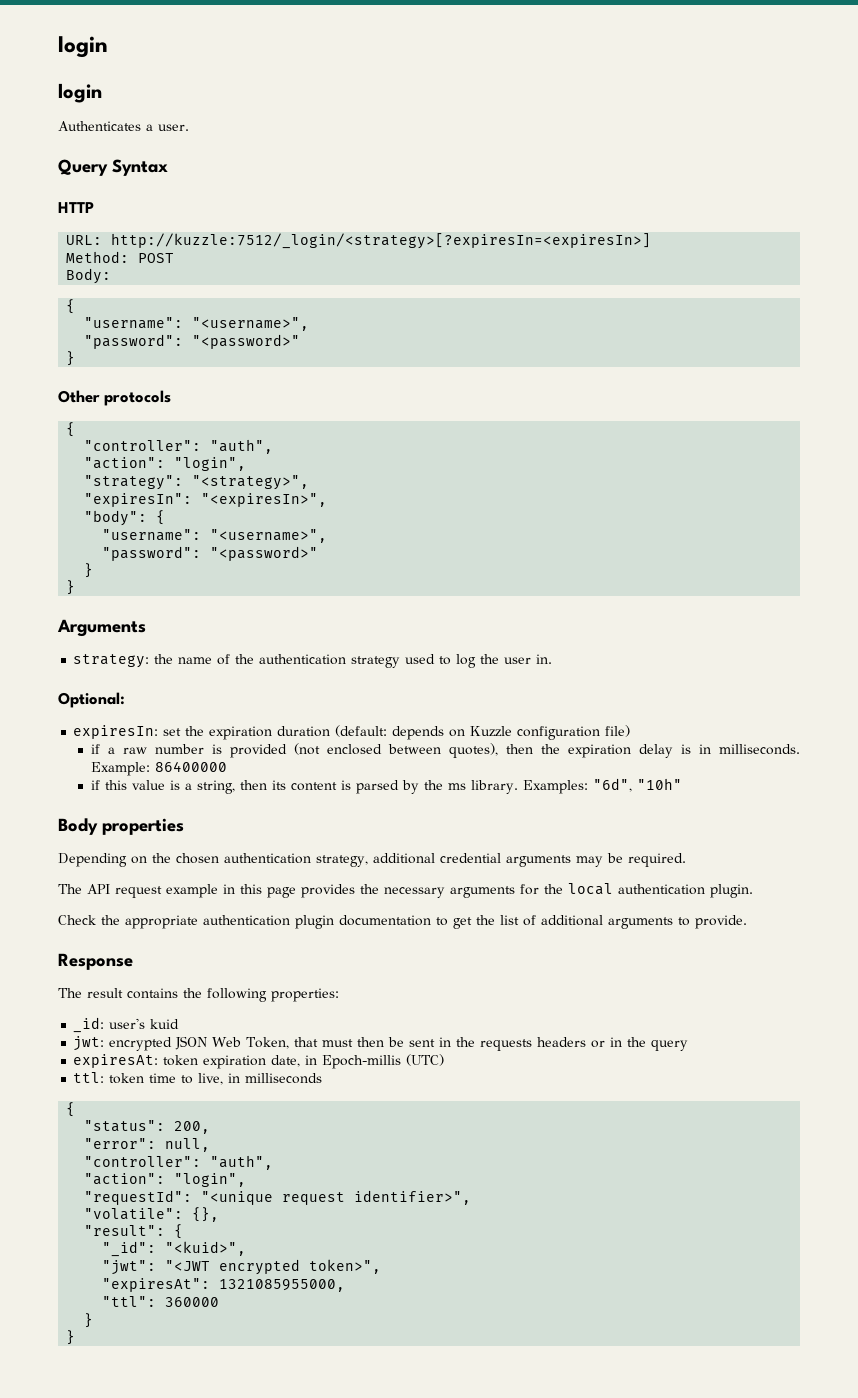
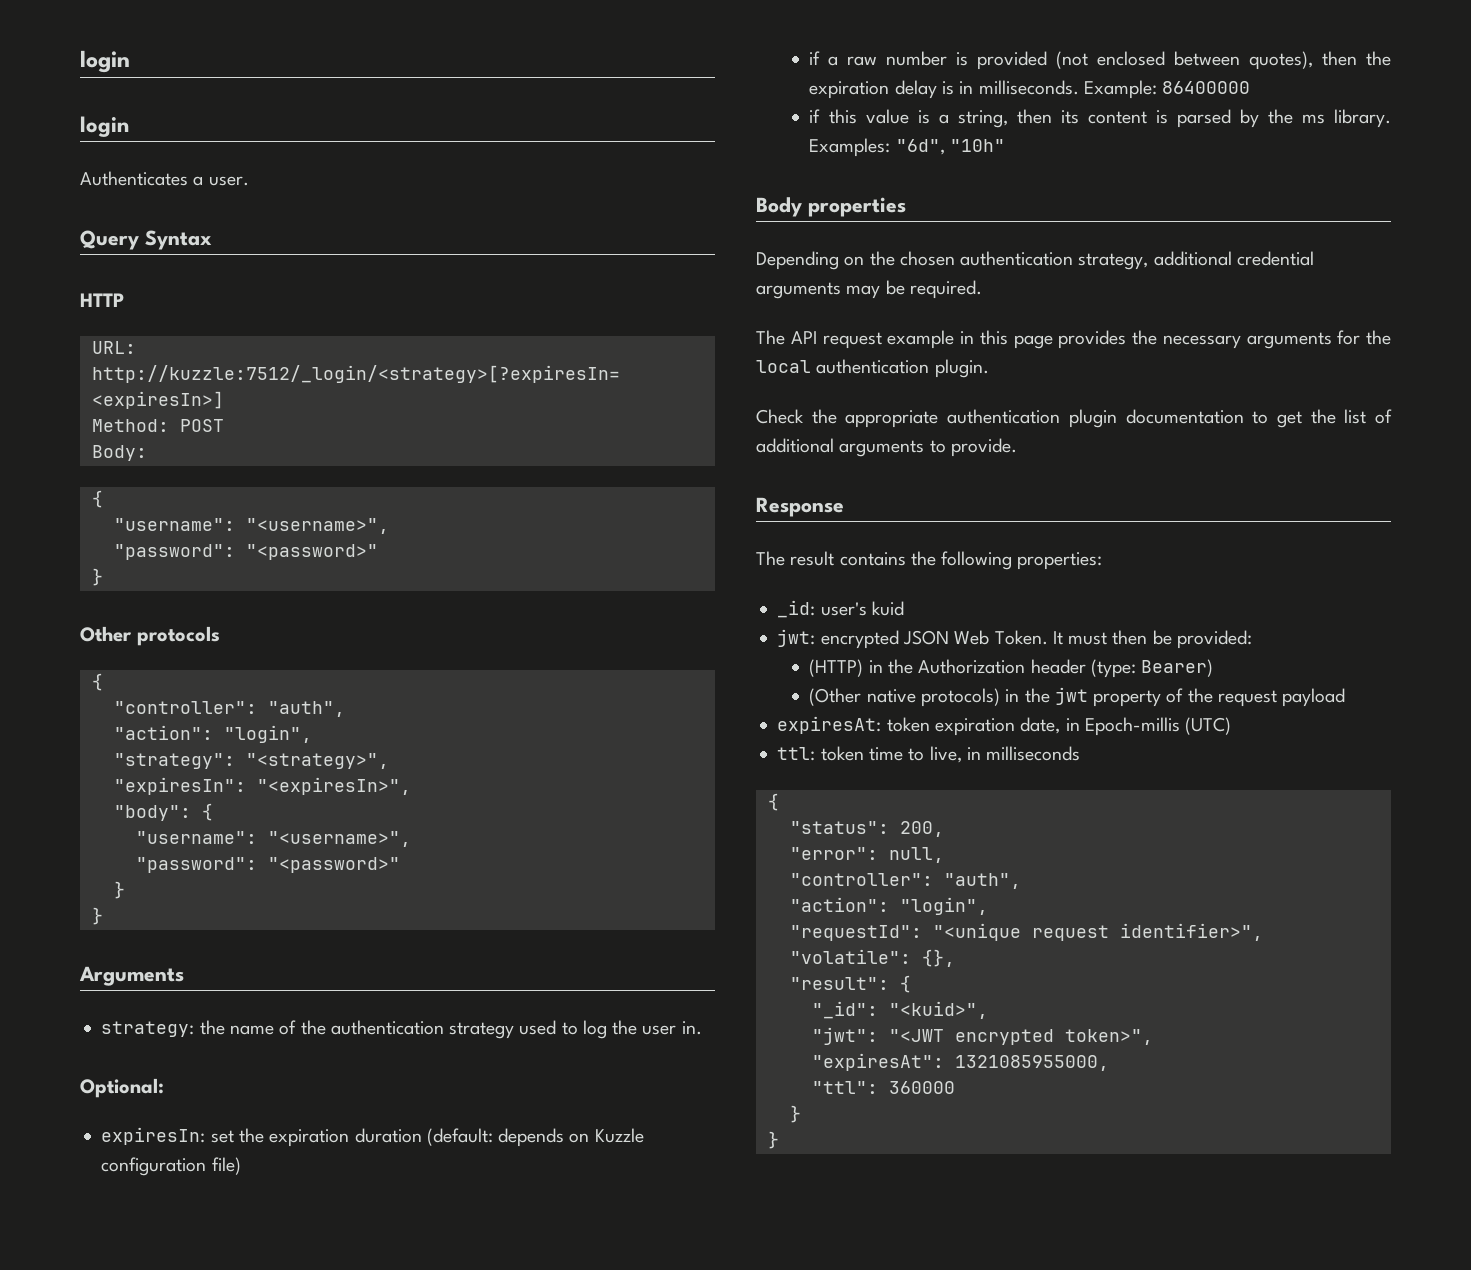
[246,1037,319,1049] Token, that -> [994,630,1063,645] Token. It
[409,1037,689,1051] sent in the requests headers or in the query -> [1176,630,1252,649] [809,659,1214,678] [809,687,1346,707] provided: // (HTTP) in the Authorization header (type: Bearer) // (Other native protocols) in the jwt property of the request payload

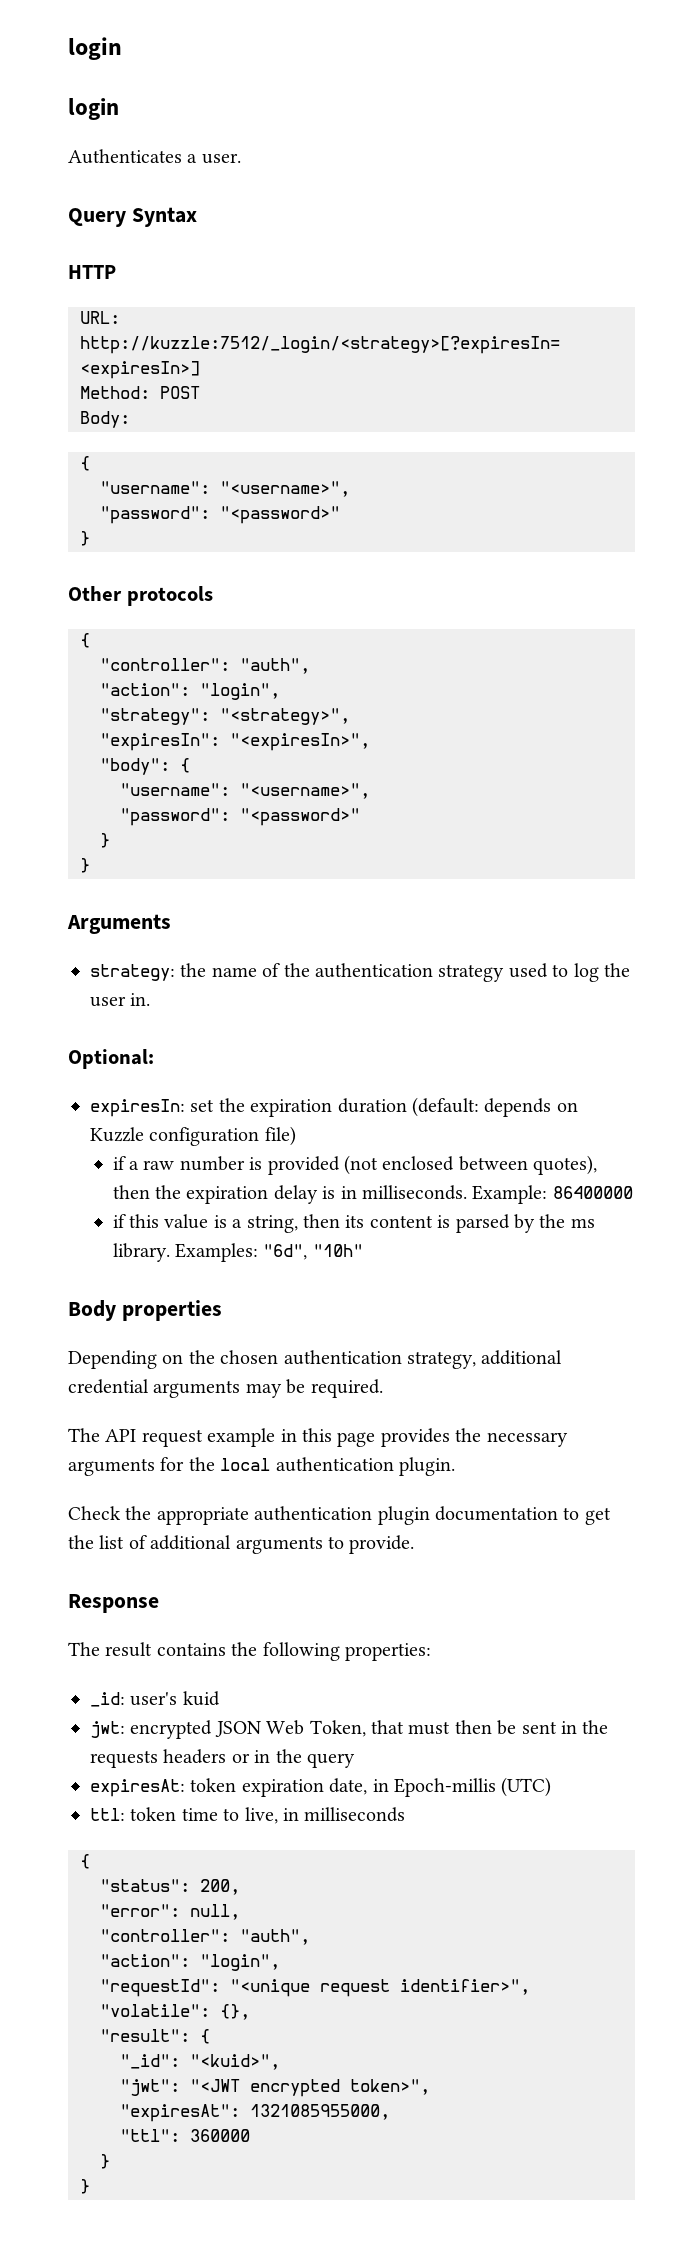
[994,630,1063,645] Token. It -> [309,1720,404,1737] Token, that
[1176,630,1252,649] [809,659,1214,678] [809,687,1346,707] provided: // (HTTP) in the Authorization header (type: Bearer) // (Other native protocols) in the jwt property of the request payload -> [521,1720,609,1734] [90,1749,355,1768] sent in the requests headers or in the query

